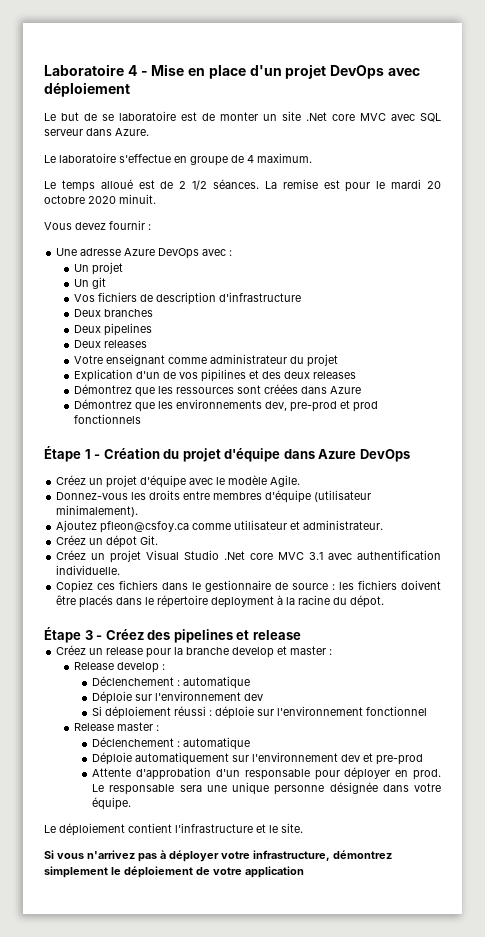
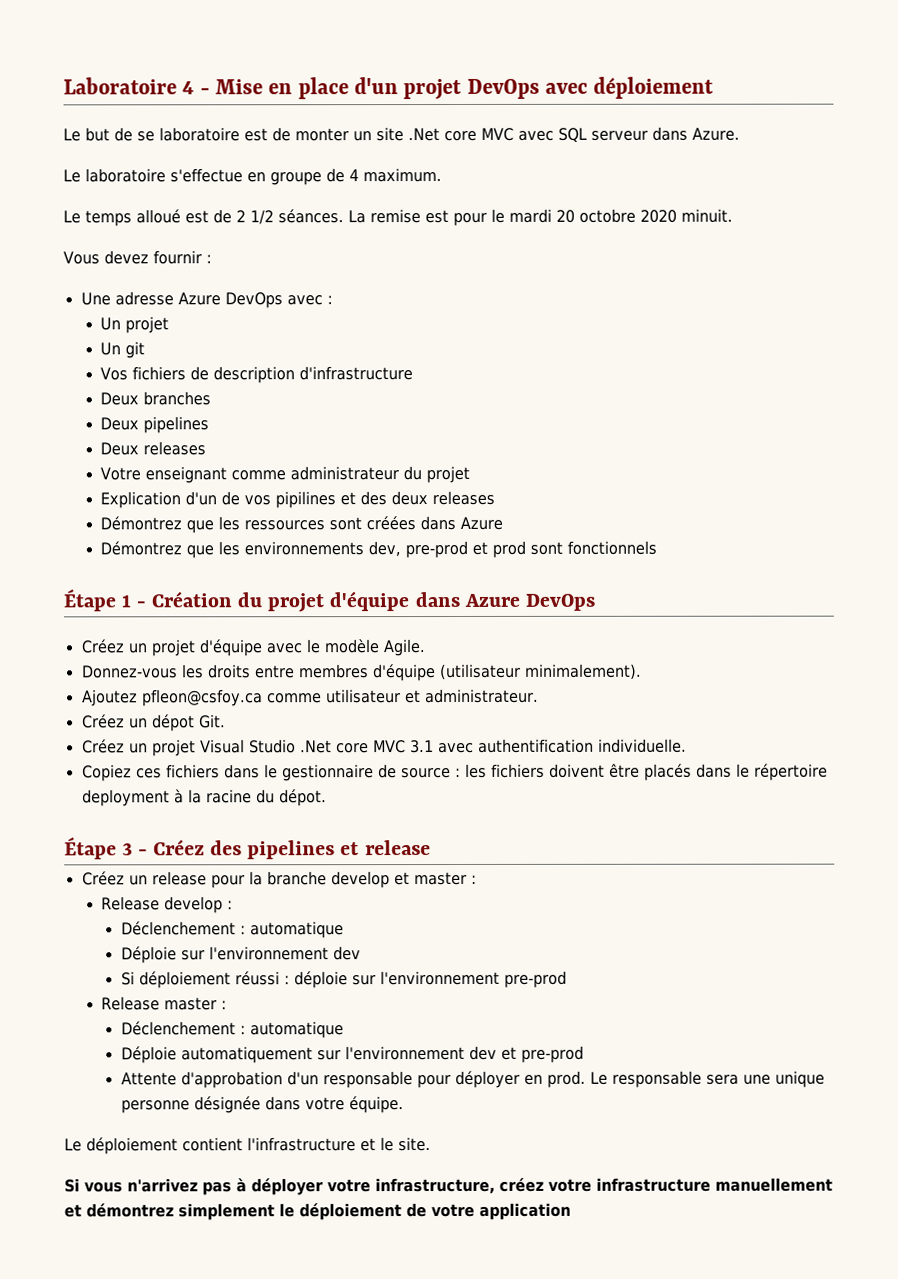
(379, 406) none -> [530,541,564,555] sont
[366,706,428,716] fonctionnel -> [503,970,567,988] pre-prod
(330, 855) none -> [499,1177,833,1192] [64,1204,82,1218] créez votre infrastructure manuellement et

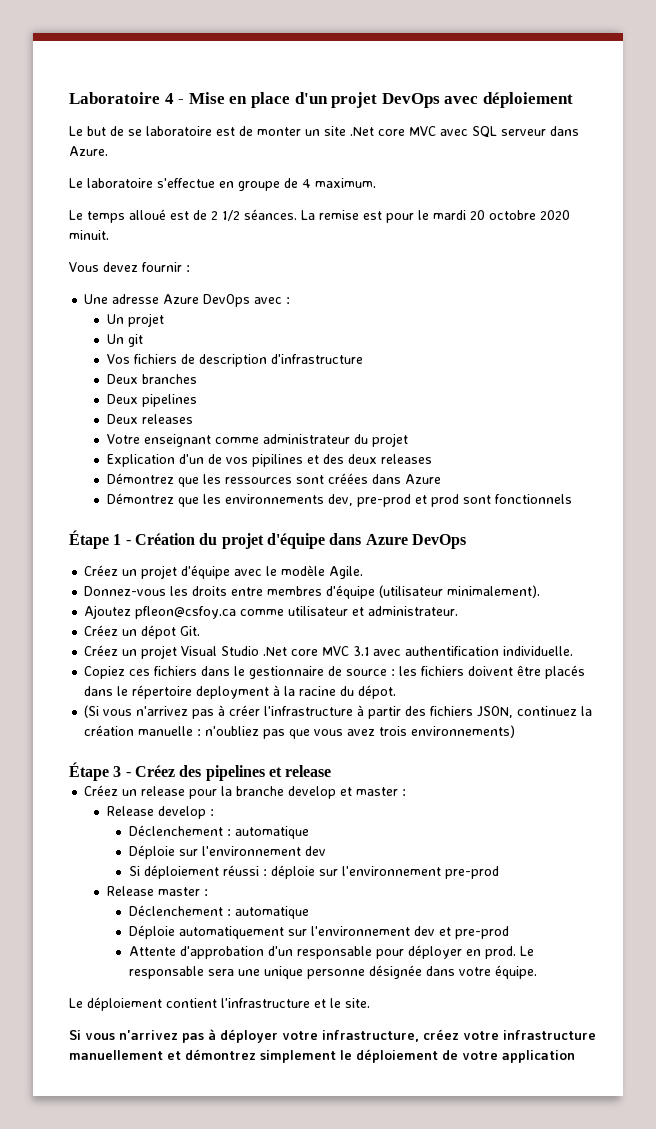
(327, 798) none -> [84,705,593,719] [84,725,516,739] // (Si vous n'arrivez pas à créer l'infrastructure à partir des fichiers JSON, continuez la création manuelle : n'oubliez pas que vous avez trois environnements)

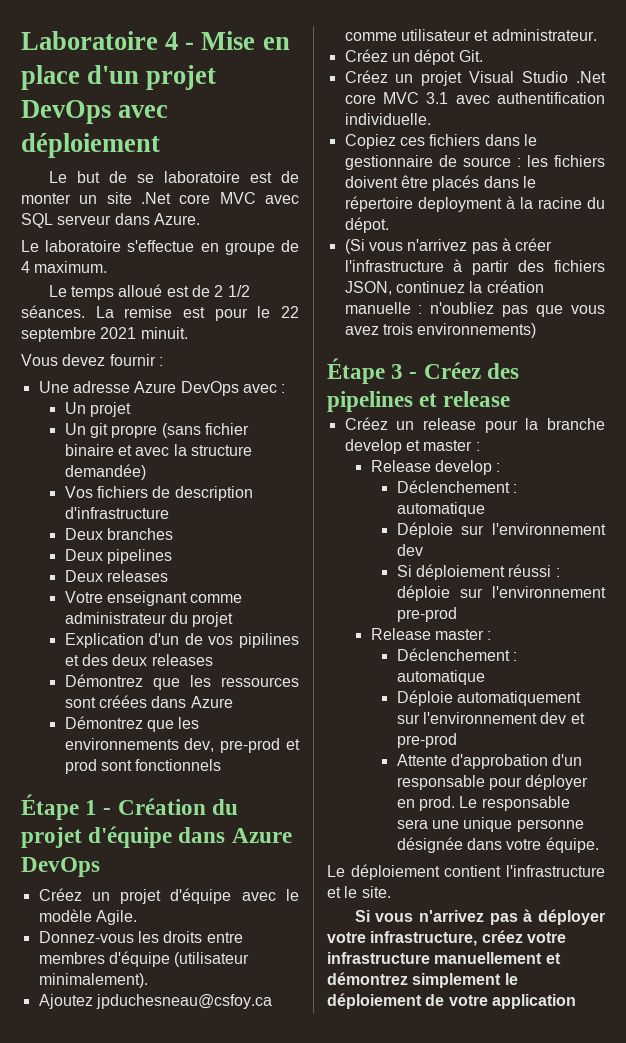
[433,210,570,220] mardi 20 octobre 2020 -> [280,306,299,318] [21,327,137,342] 22 septembre 2021
(143, 340) none -> [111,423,249,438] [64,444,252,456] [64,464,146,480] propre (sans fichier binaire et avec la structure demandée)
[135,606,237,619] pfleon@csfoy.ca -> [95,994,272,1009] jpduchesneau@csfoy.ca

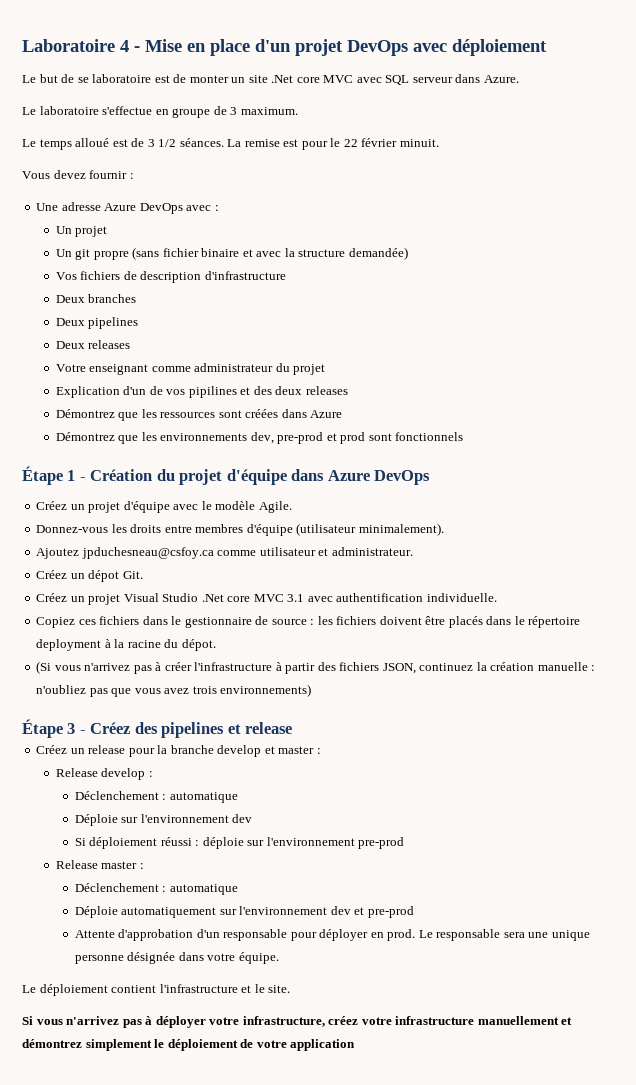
[21,261,30,273] 4 -> [230,107,238,115] 3
[214,285,224,297] 2 -> [147,139,155,147] 3
[21,327,137,342] septembre 2021 -> [361,138,398,147] février

